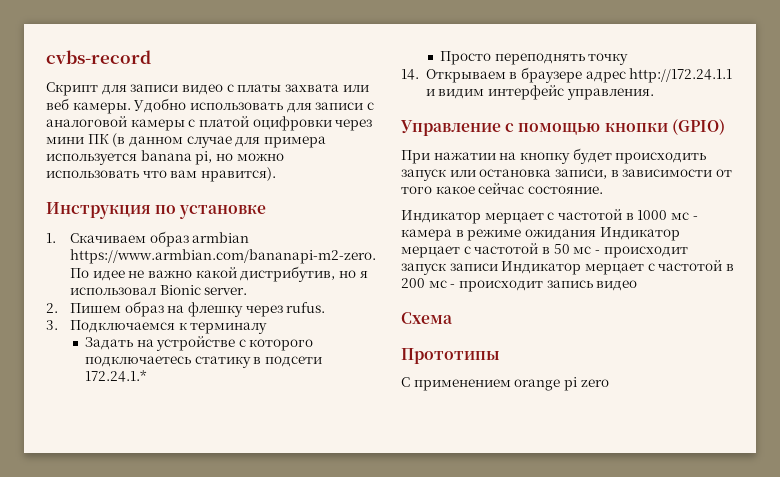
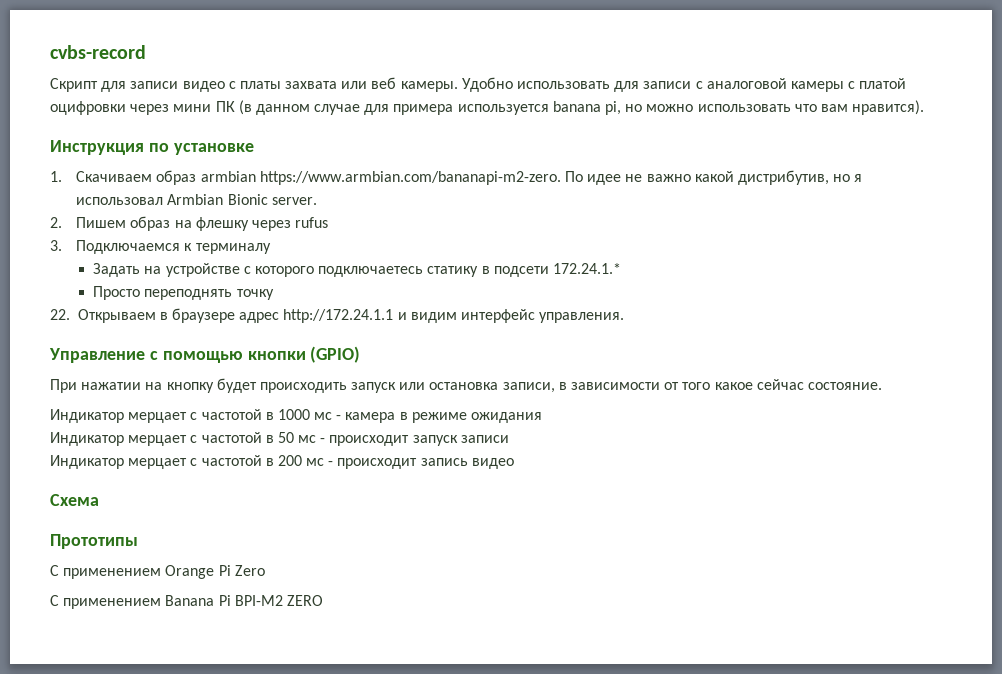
(157, 291) none -> [167,194,224,205] Armbian
[286,302,326,313] rufus. -> [295,217,329,228] rufus
[401,69,419,80] 14. -> [50,309,70,320] 22.
(596, 234) none -> (543, 417) //
(498, 267) none -> (509, 439) //
[514,377,609,391] orange pi zero -> [165,565,265,579] [50,595,323,609] Orange Pi Zero // С применением Banana Pi BPI-M2 ZERO

